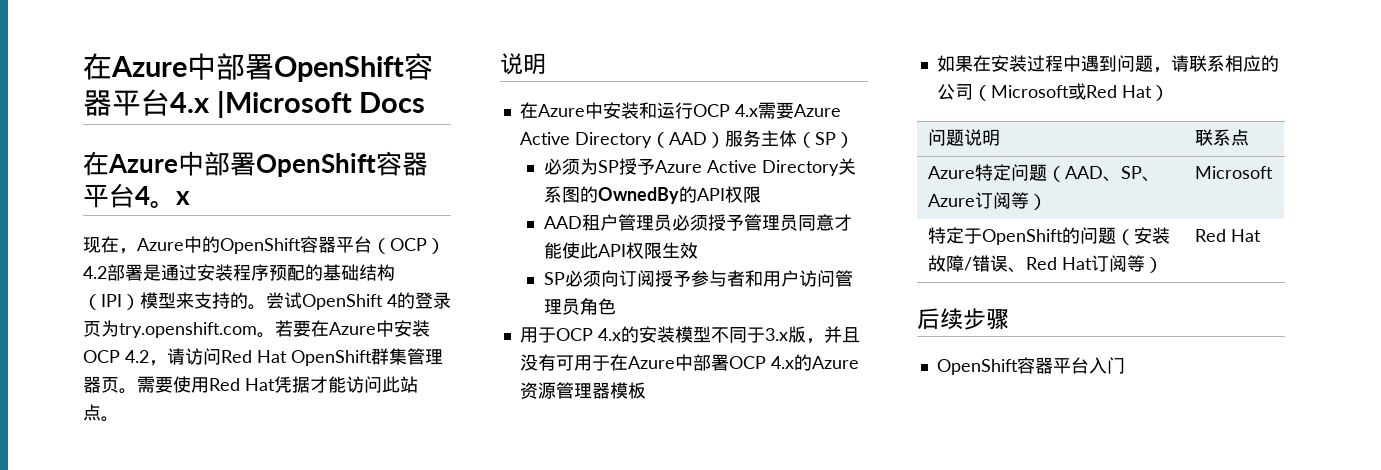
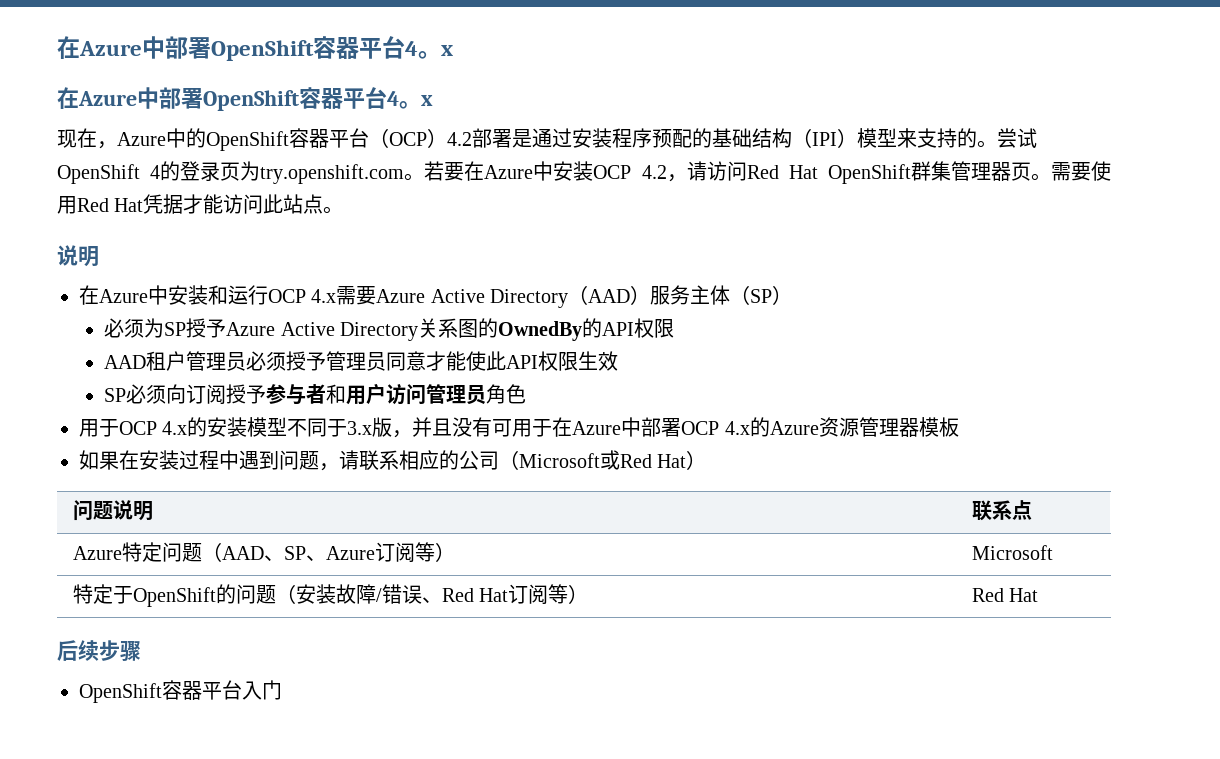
[83,53,433,82] [83,89,426,118] 在Azure中部署OpenShift容器平台4.x |Microsoft Docs -> [57,36,453,61] 在Azure中部署OpenShift容器平台4。x

